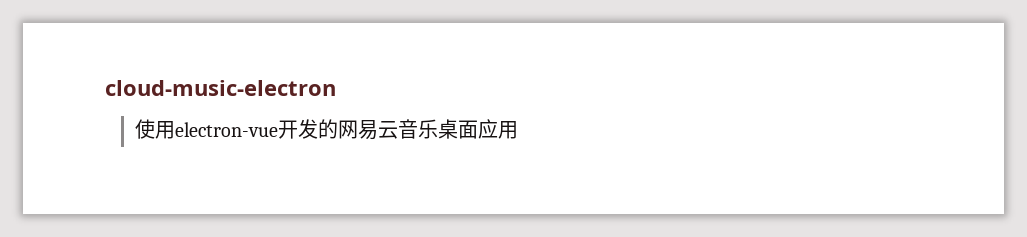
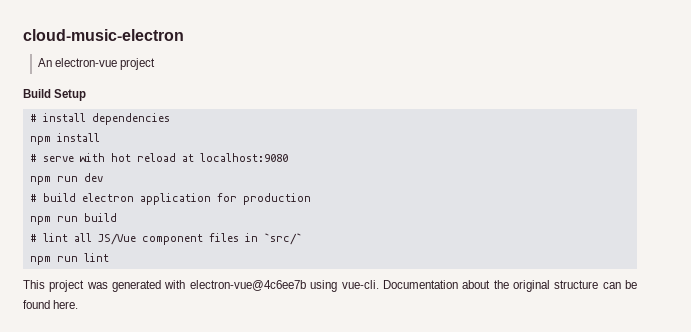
[135,119,519,140] 使用electron-vue开发的网易云音乐桌面应用 -> [37,58,156,70] [23,89,87,101] [29,113,170,125] [29,133,100,145] [29,153,288,162] [29,173,103,185] [29,193,311,205] [29,213,117,225] [29,233,302,245] [29,253,109,265] [23,280,637,292] [23,300,79,309] An electron-vue project // Build Setup // # install dependencies // npm install // # serve with hot reload at localhost:9080 // npm run dev // # build electron application for production // npm run build // # lint all JS/Vue component files in `src/` // npm run lint // This project was generated with electron-vue@4c6ee7b using vue-cli. Documentation about the original structure can be found here.

